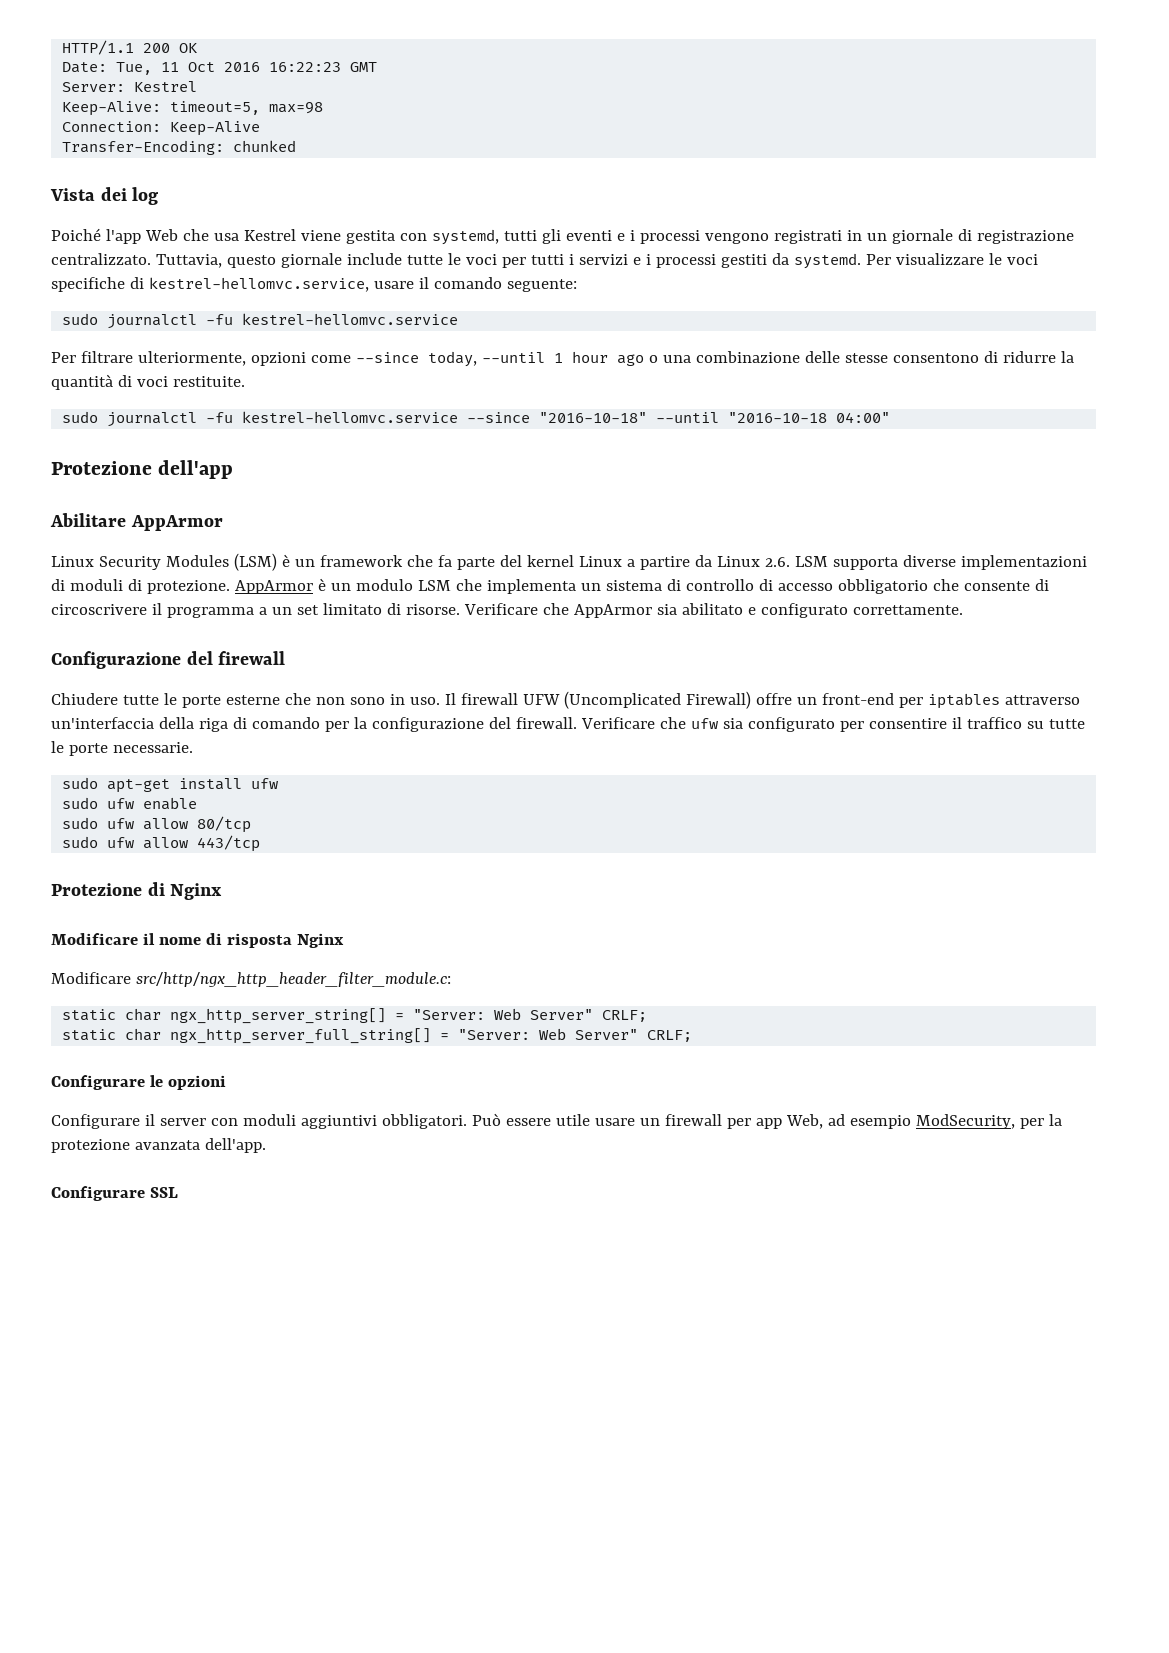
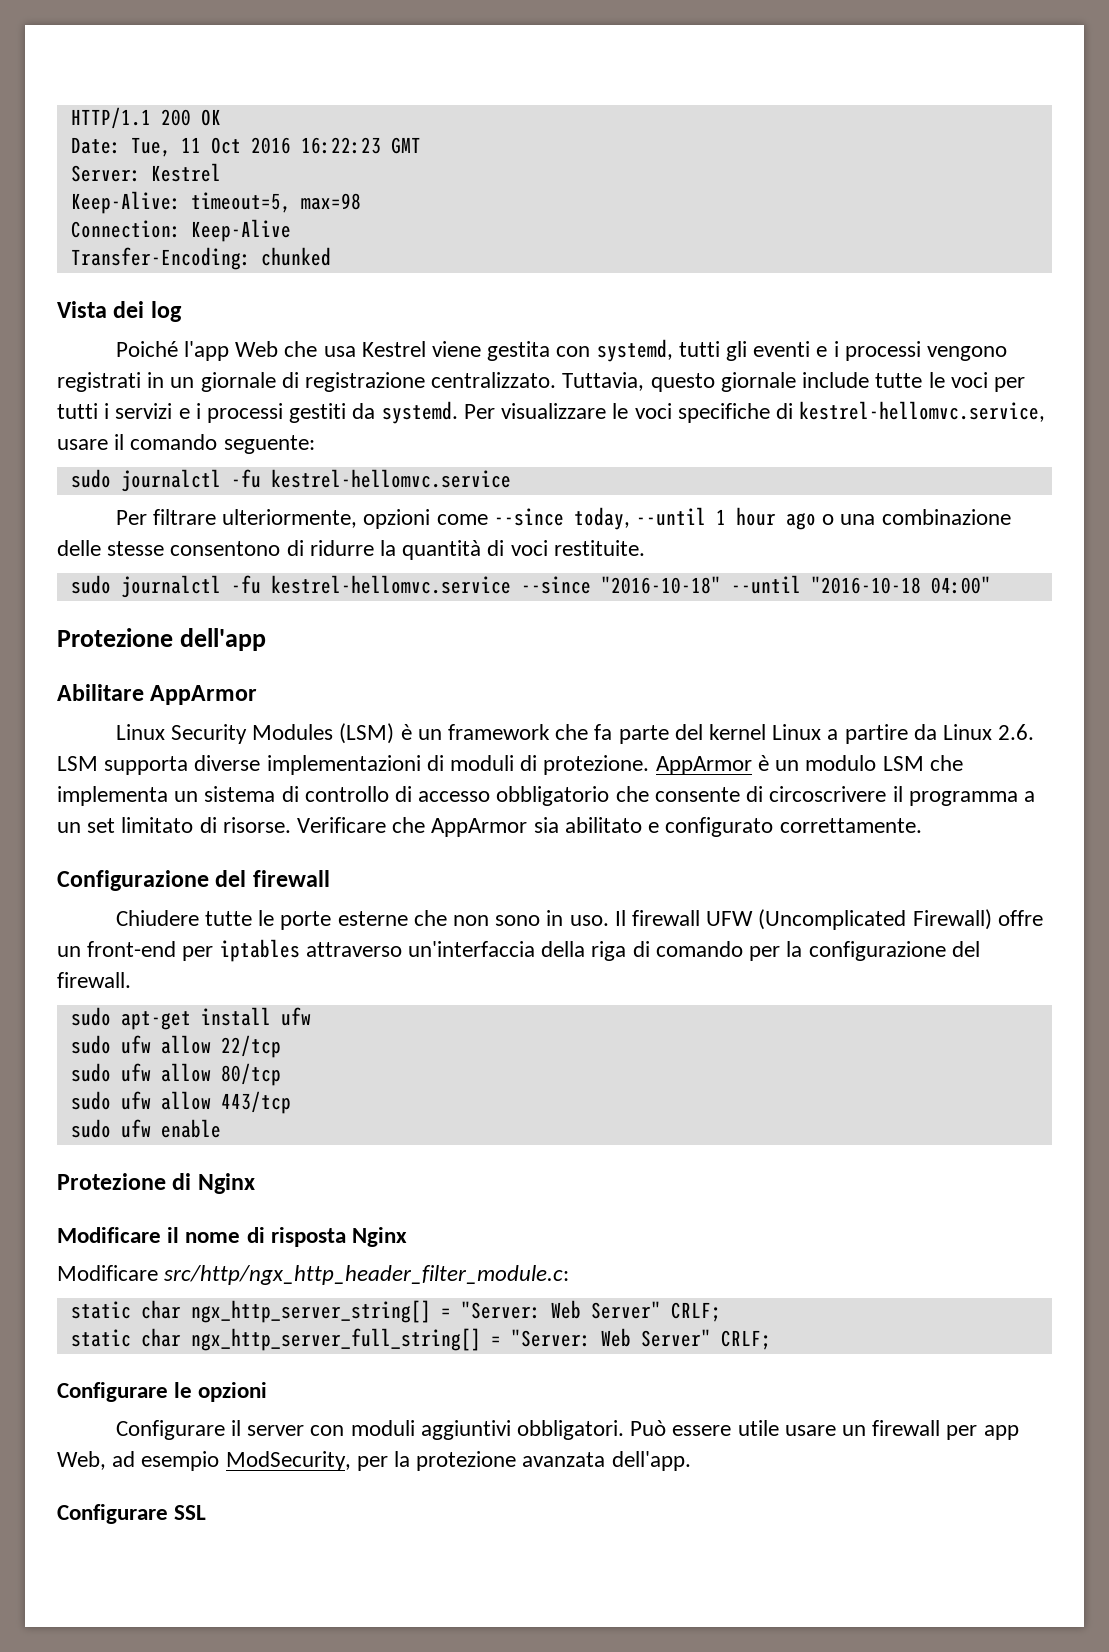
[580,717,1085,732] [51,741,193,756] Verificare che ufw sia configurato per consentire il traffico su tutte le porte necessarie. -> (131, 980) none
[143,797,198,810] enable -> [160,1035,281,1058] allow 22/tcp
(261, 843) none -> [70,1119,221,1138] // sudo ufw enable

